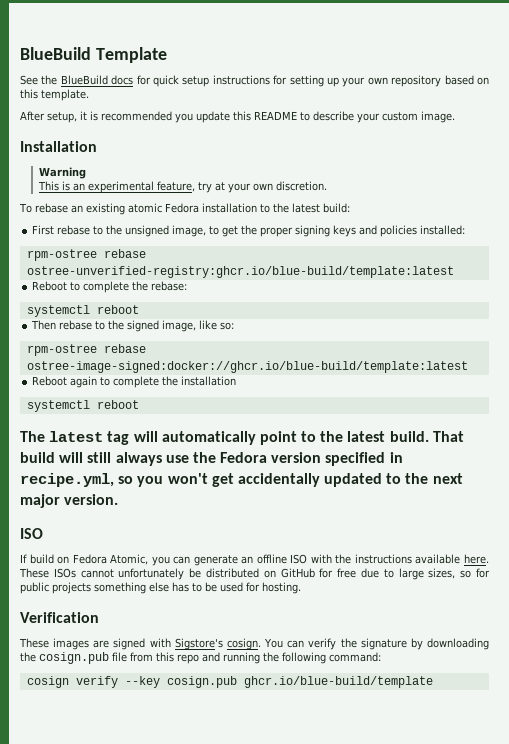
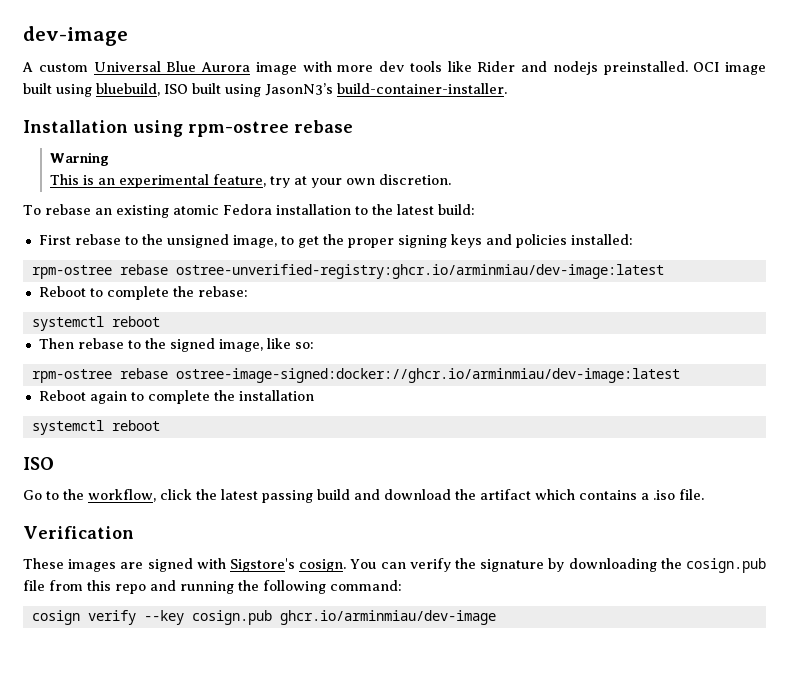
[20,47,167,63] [20,75,489,87] [20,89,89,101] [20,111,455,123] [20,141,97,152] BlueBuild Template // See the BlueBuild docs for quick setup instructions for setting up your own repository based on this template. // After setup, it is recommended you update this README to describe your custom image. // Installation -> [23,26,128,46] [22,61,766,75] [23,83,507,97] [23,120,353,137] dev-image // A custom Universal Blue Aurora image with more dev tools like Rider and nodejs preinstalled. OCI image built using bluebuild, ISO built using JasonN3’s build-container-installer. // Installation using rpm-ostree rebase
[26,266,454,278] ostree-unverified-registry:ghcr.io/blue-build/template:latest -> [175,264,664,279] ostree-unverified-registry:ghcr.io/arminmiau/dev-image:latest
[26,361,468,373] ostree-image-signed:docker://ghcr.io/blue-build/template:latest -> [175,368,680,383] ostree-image-signed:docker://ghcr.io/arminmiau/dev-image:latest
[20,431,464,445] [20,452,403,466] [20,473,463,487] [20,494,119,508] [20,528,43,539] [20,554,490,566] [19,568,491,580] [20,582,301,594] The latest tag will automatically point to the latest build. That build will still always use the Fedora version specified in recipe.yml, so you won't get accidentally updated to the next major version. // ISO // If build on Fedora Atomic, you can generate an offline ISO with the instructions available here. These ISOs cannot unfortunately be distributed on GitHub for free due to large sizes, so for public projects something else has to be used for hosting. -> [23,457,54,470] [23,489,704,503] ISO // Go to the workflow, click the latest passing build and download the artifact which contains a .iso file.
[243,676,433,688] ghcr.io/blue-build/template -> [279,610,496,625] ghcr.io/arminmiau/dev-image

